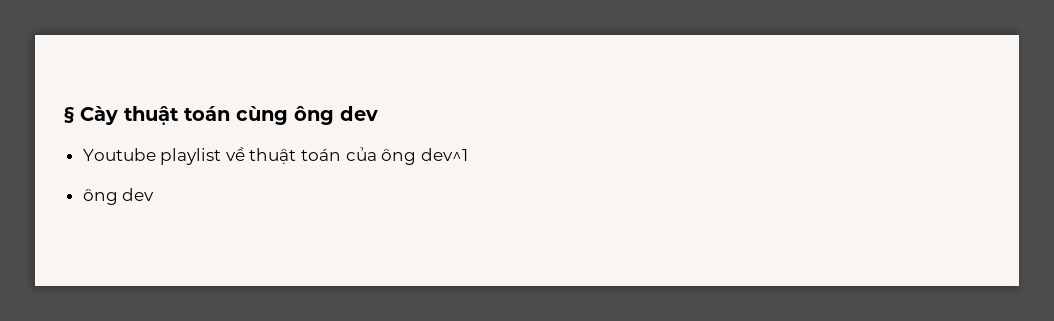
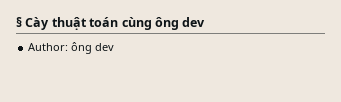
[82,147,468,165] Youtube playlist về thuật toán của ông dev^1 // -> [28,43,69,51] Author:

